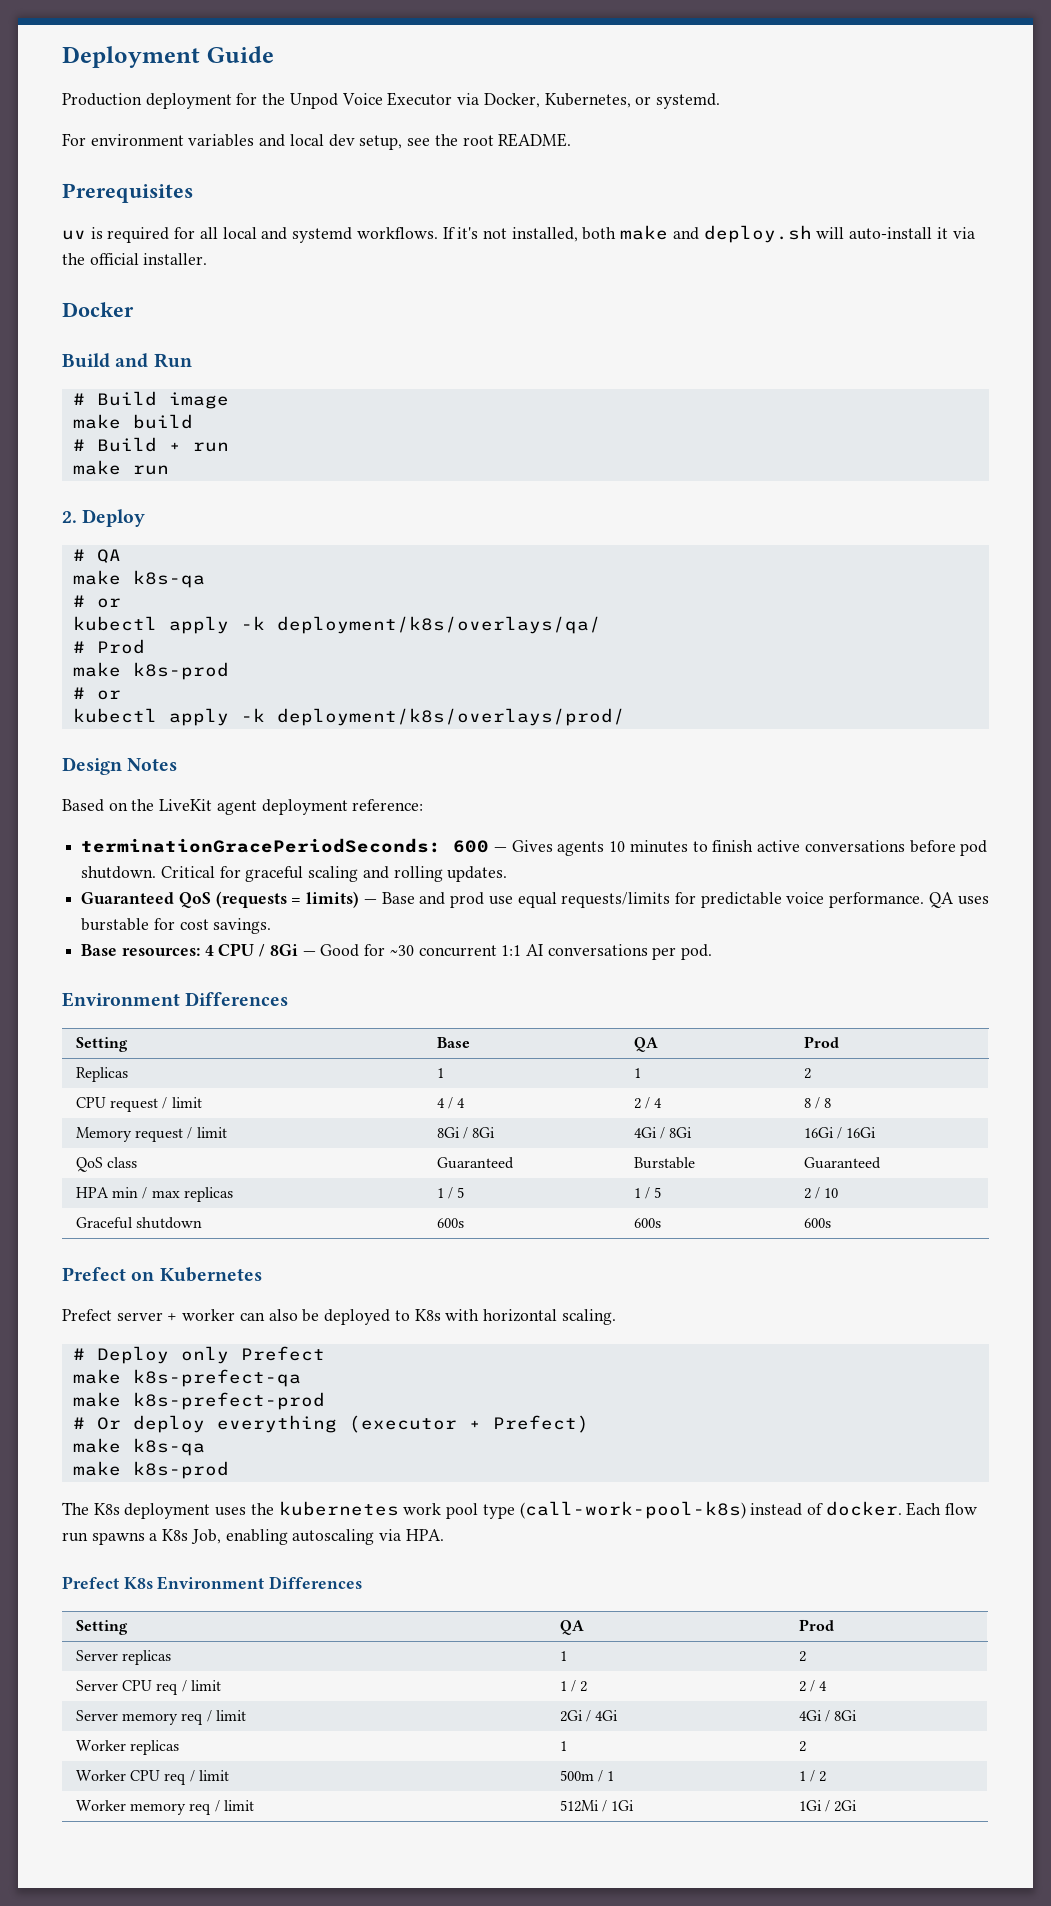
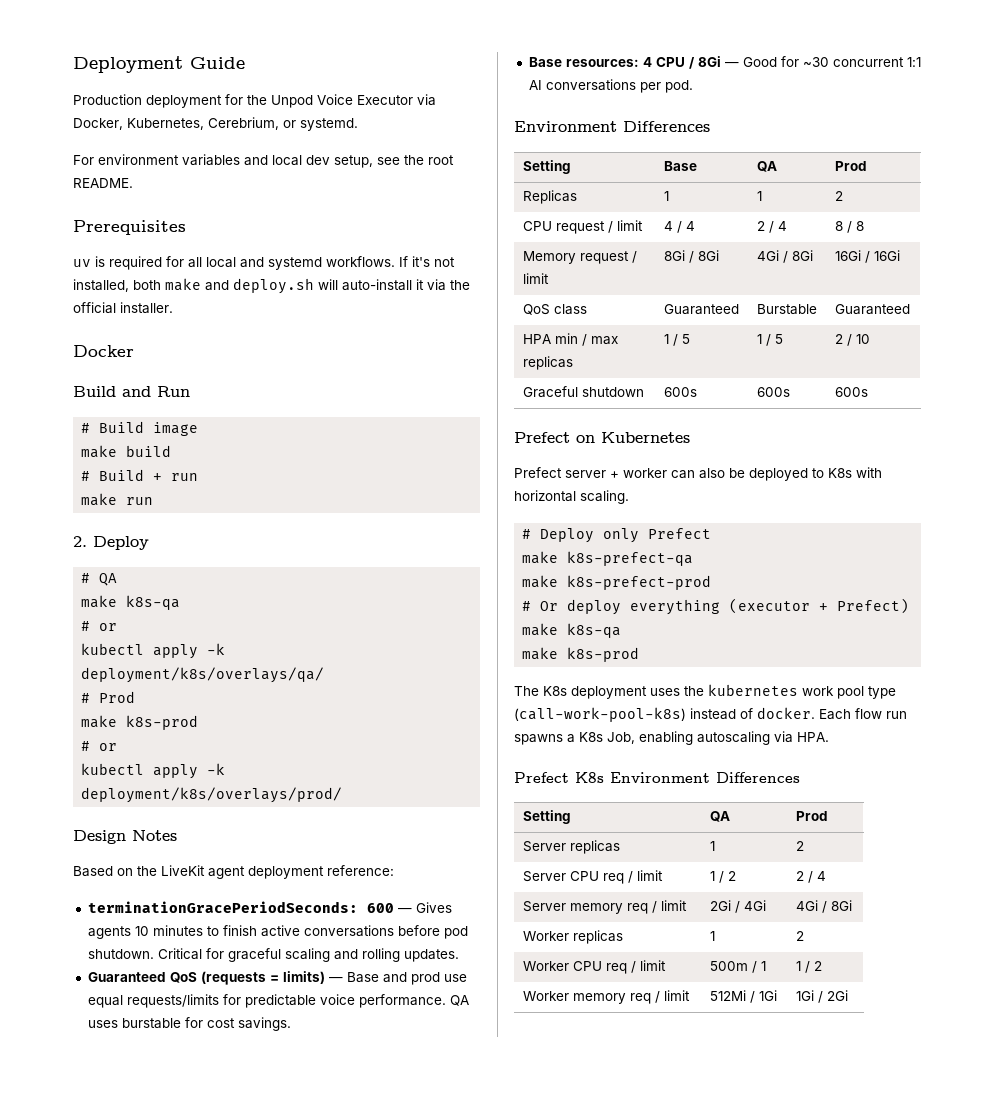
(631, 100) none -> [208,117,279,130] Cerebrium,

